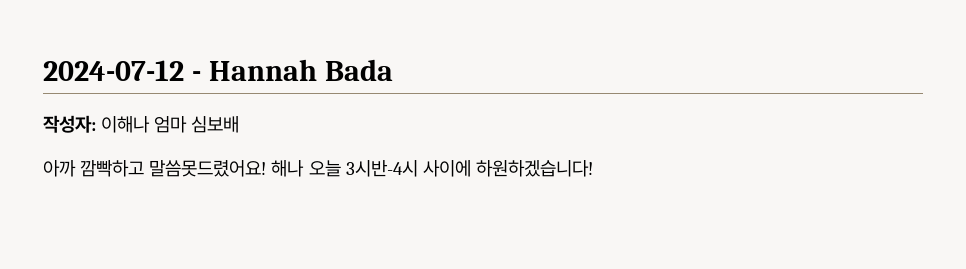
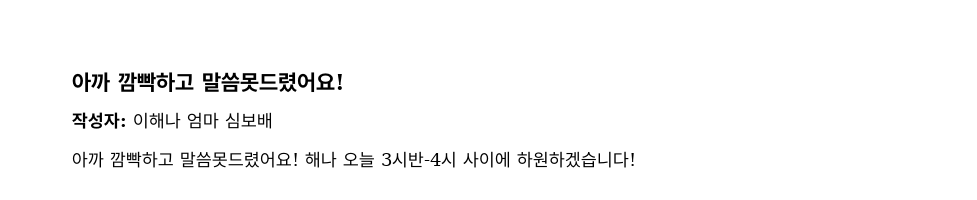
[43,59,394,81] 2024-07-12 - Hannah Bada -> [72,72,345,93] 아까 깜빡하고 말씀못드렸어요!

